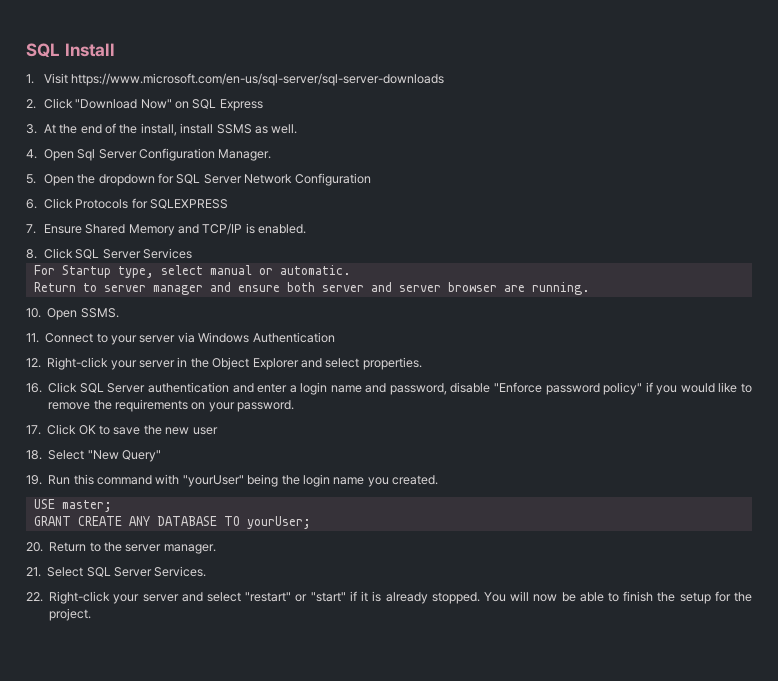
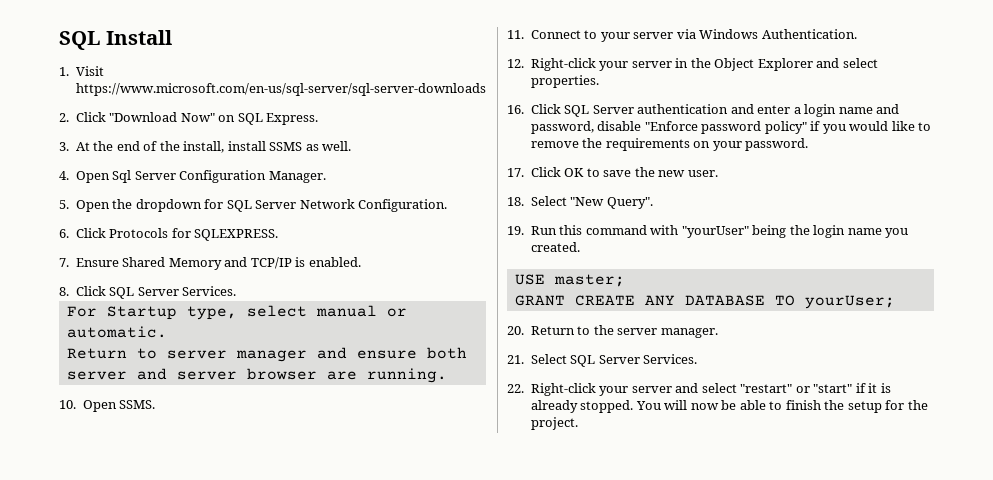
[219,99,263,111] Express -> [266,113,319,125] Express.
[294,173,371,186] Configuration -> [358,199,448,212] Configuration.
[150,199,229,209] SQLEXPRESS -> [194,229,279,241] SQLEXPRESS.
[143,248,193,259] Services -> [182,286,237,296] Services.
[252,332,335,343] Authentication -> [761,29,857,39] Authentication.
[192,427,218,435] user -> [687,170,718,177] user.
[122,450,161,462] Query" -> [606,197,653,209] Query".

